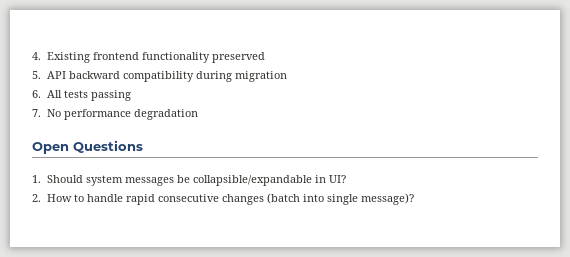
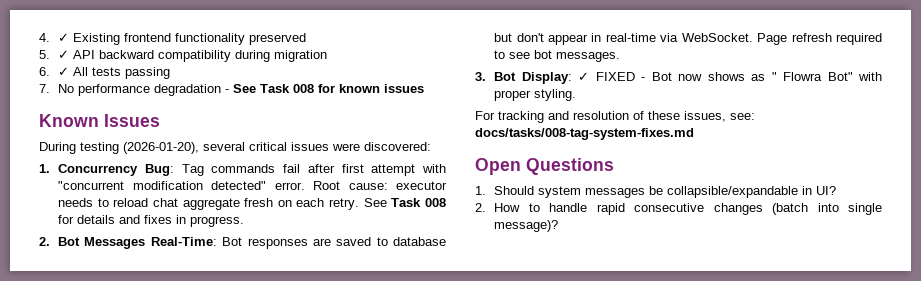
(41, 56) none -> [58,33,70,42] ✓
(41, 75) none -> [58,50,70,59] ✓
(41, 94) none -> [58,67,70,76] ✓
(198, 114) none -> [225,84,425,93] [39,114,160,127] [39,142,431,154] [39,164,447,176] [58,181,447,190] [58,198,446,210] [58,215,245,227] [39,237,447,249] [494,33,882,45] [494,50,621,62] [475,72,882,84] [494,89,577,101] [475,111,755,123] [475,128,694,140] - See Task 008 for known issues // Known Issues // During testing (2026-01-20), several critical issues were discovered: // 1. Concurrency Bug: Tag commands fail after first attempt with "concurrent modification detected" error. Root cause: executor needs to reload chat aggregate fresh on each retry. See Task 008 for details and fixes in progress. // 2. Bot Messages Real-Time: Bot responses are saved to database but don't appear in real-time via WebSocket. Page refresh required to see bot messages. // 3. Bot Display: ✓ FIXED - Bot now shows as " Flowra Bot" with proper styling. // For tracking and resolution of these issues, see: docs/tasks/008-tag-system-fixes.md

